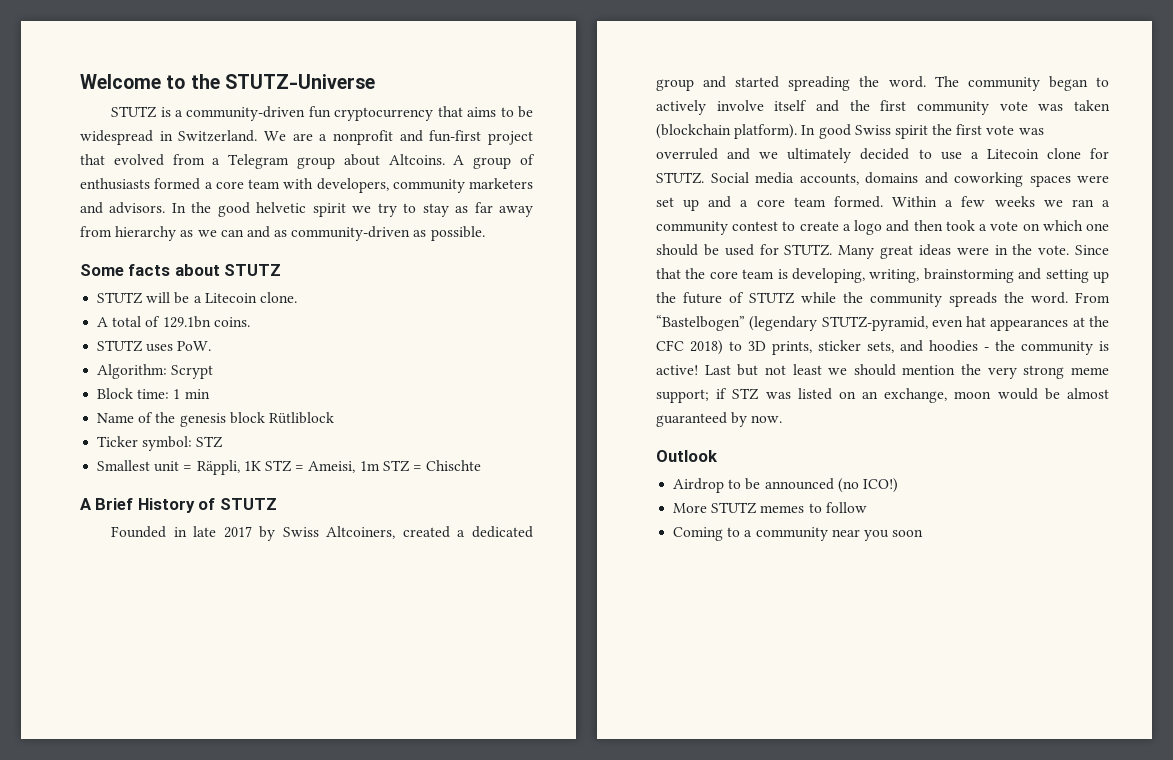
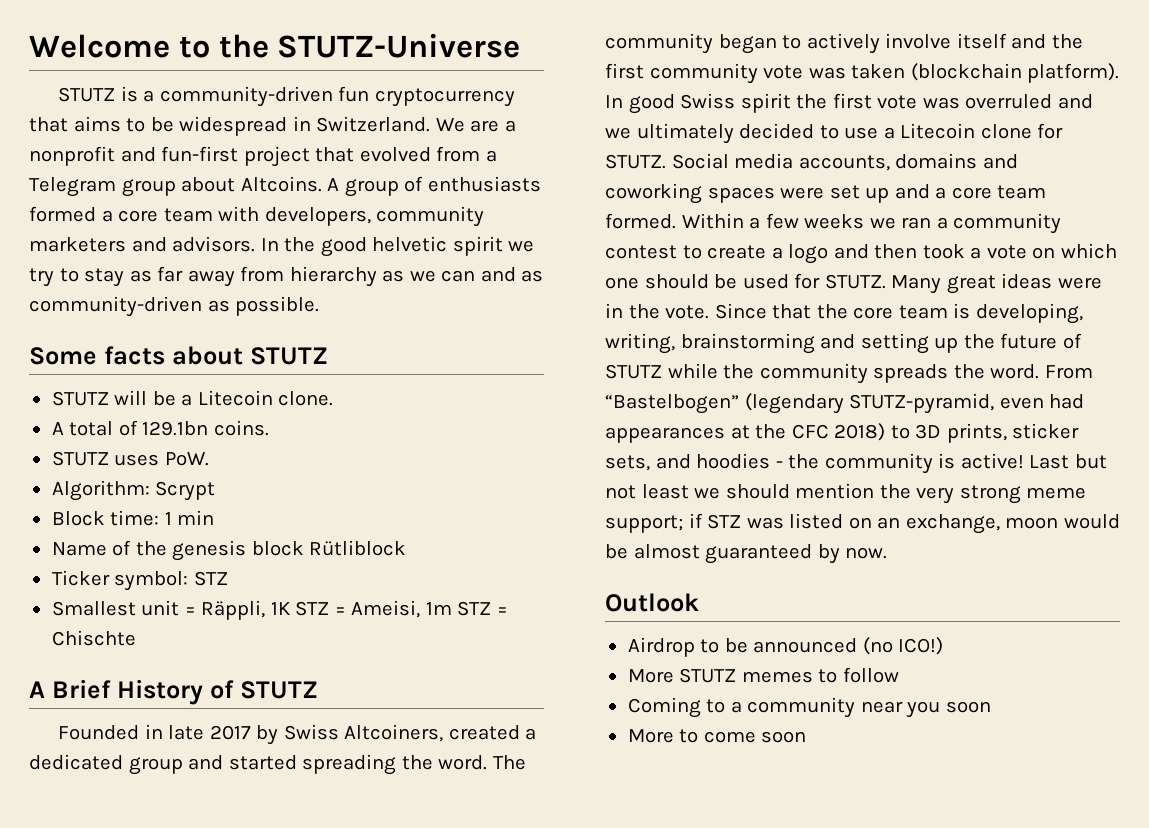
[966,316,987,327] hat -> [1049,394,1085,409] had
(924, 533) none -> [627,729,807,743] // More to come soon

